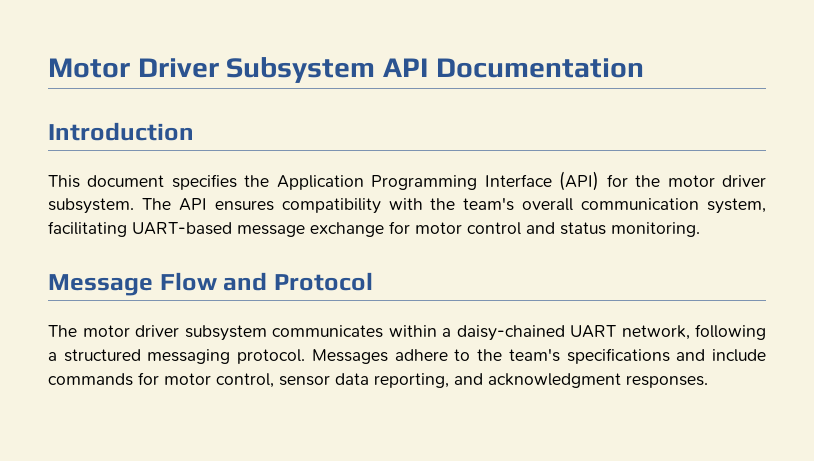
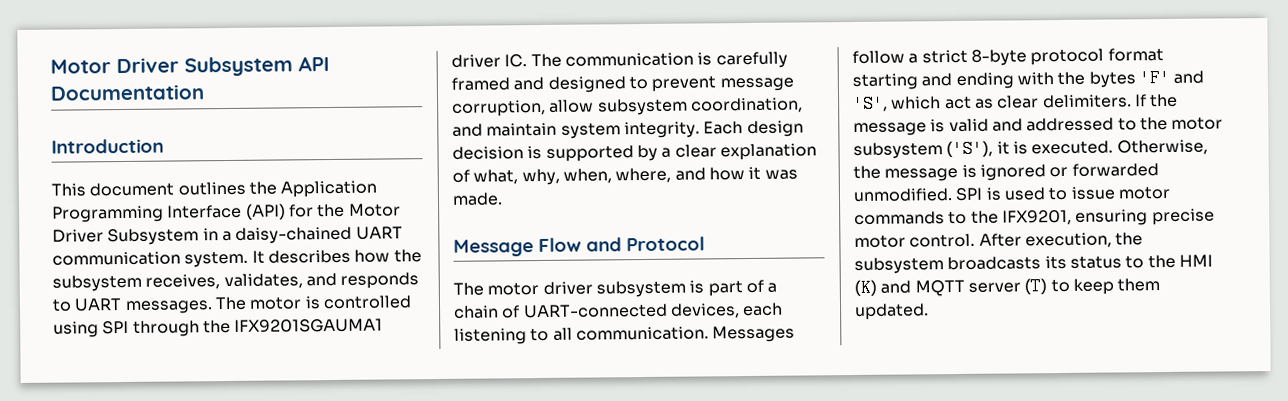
[171,174,237,190] specifies -> [177,181,246,196] outlines
[667,175,767,187] [48,197,766,214] [48,221,700,237] motor driver subsystem. The API ensures compatibility with the team's overall communication system, facilitating UART-based message exchange for motor control and status monitoring. -> [348,203,401,217] [52,226,403,246] [52,249,422,268] [52,272,420,292] [52,295,412,314] [53,318,384,338] [451,51,788,69] [451,75,794,93] [452,97,803,117] [452,120,804,139] [452,143,817,162] [452,166,798,186] [452,192,503,206] Motor Driver Subsystem in a daisy-chained UART communication system. It describes how the subsystem receives, validates, and responds to UART messages. The motor is controlled using SPI through the IFX9201SGAUMA1 driver IC. The communication is carefully framed and designed to prevent message corruption, allow subsystem coordination, and maintain system integrity. Each design decision is supported by a clear explanation of what, why, when, where, and how it was made.
[272,324,766,341] [48,348,767,364] [48,372,708,388] communicates within a daisy-chained UART network, following a structured messaging protocol. Messages adhere to the team's specifications and include commands for motor control, sensor data reporting, and acknowledgment responses. -> [689,279,778,297] [454,302,784,319] [454,325,796,345] [852,48,1164,66] [852,68,1205,90] [852,93,1179,113] [853,116,1224,136] [853,139,1208,159] [853,163,1159,182] [853,185,1171,202] [854,208,1215,226] [854,232,1144,249] [854,254,1213,274] [854,277,1161,297] [855,303,929,320] is part of a chain of UART-connected devices, each listening to all communication. Messages follow a strict 8-byte protocol format starting and ending with the bytes 'F' and 'S', which act as clear delimiters. If the message is valid and addressed to the motor subsystem ('S'), it is executed. Otherwise, the message is ignored or forwarded unmodified. SPI is used to issue motor commands to the IFX9201, ensuring precise motor control. After execution, the subsystem broadcasts its status to the HMI (K) and MQTT server (T) to keep them updated.

